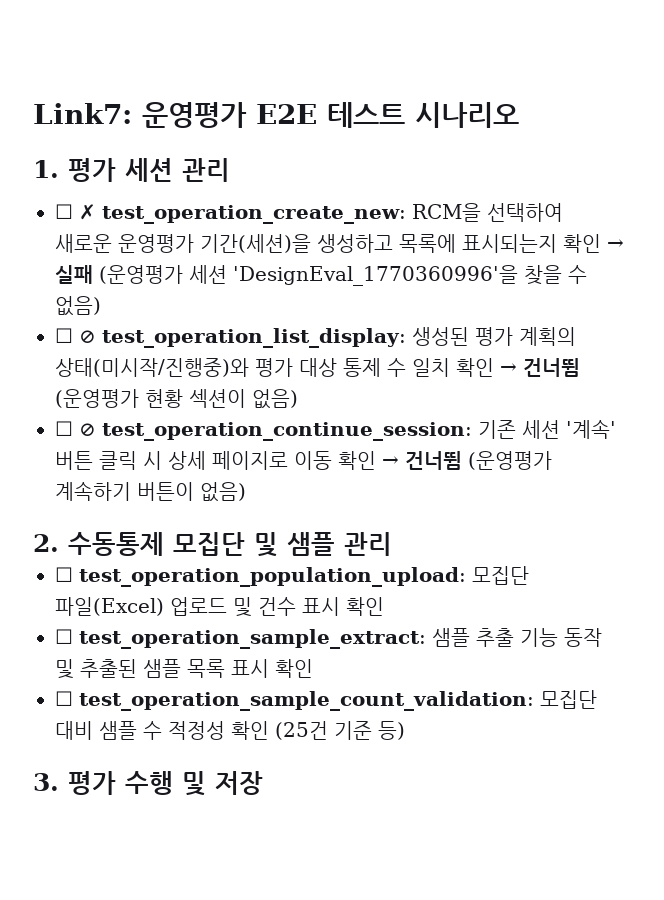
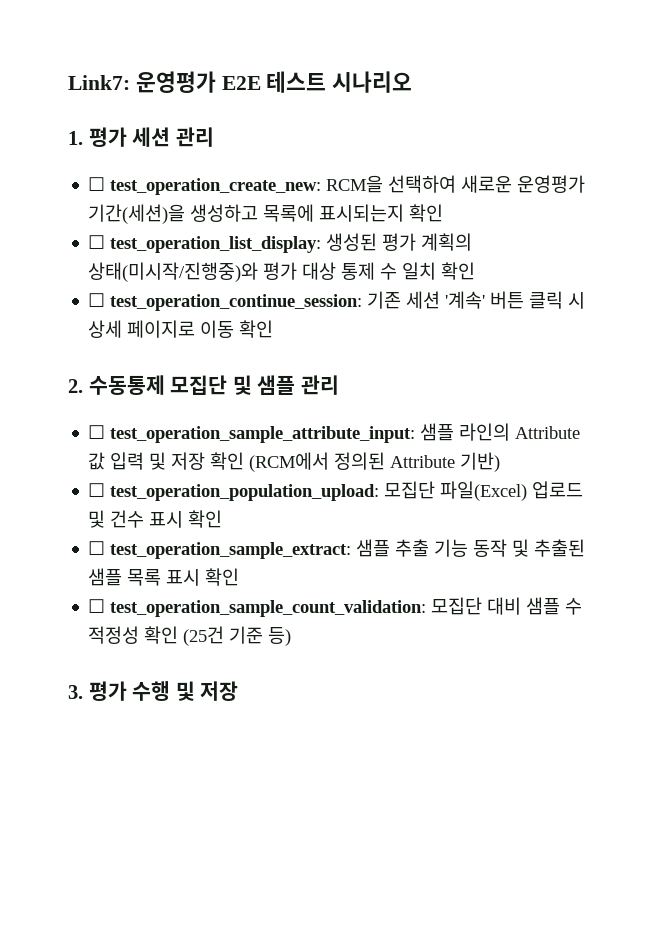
[79,204,96,220] ✗ -> (106, 184) none
[607,239,624,250] [55,265,587,286] [55,296,101,316] [55,328,96,343] → 실패 (운영평가 세션 'DesignEval_1770360996'을 찾을 수 없음) // ☐ ⊘ -> [88,235,106,249] // ☐
[500,358,580,377] [55,389,298,409] [55,421,96,436] → 건너뜀 (운영평가 현황 섹션이 없음) // ☐ ⊘ -> [88,293,106,307] // ☐
[382,451,552,470] [55,481,246,502] → 건너뜀 (운영평가 계속하기 버튼이 없음) -> (274, 329) none
(392, 544) none -> [88,423,581,443] [88,452,501,472] // ☐ test_operation_sample_attribute_input: 샘플 라인의 Attribute 값 입력 및 저장 확인 (RCM에서 정의된 Attribute 기반)

